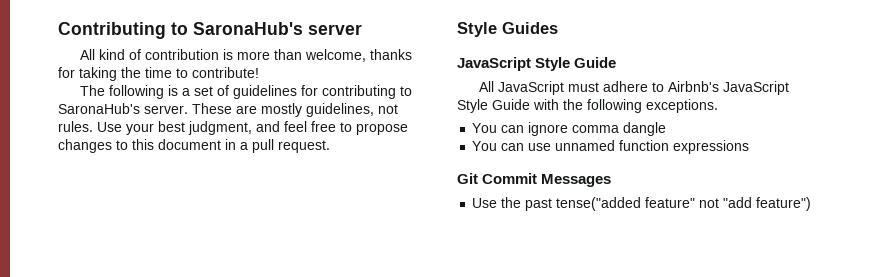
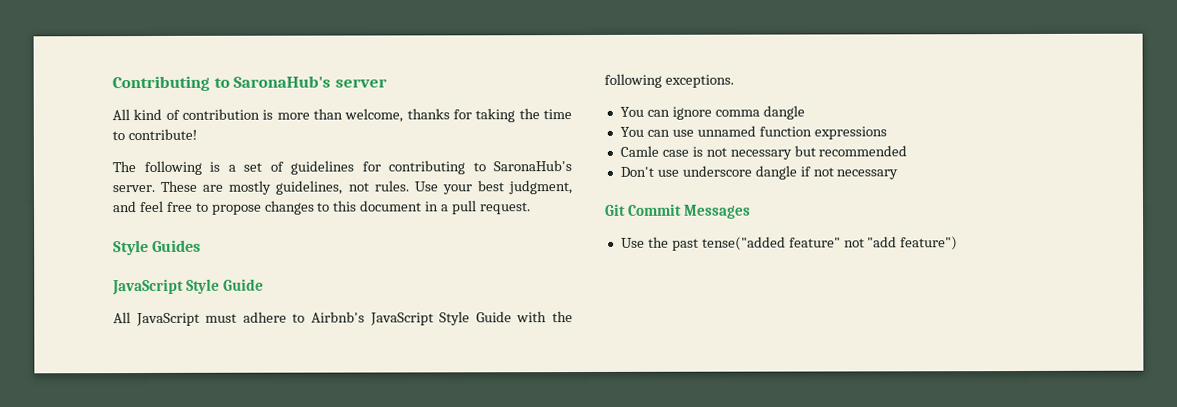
(750, 147) none -> [619,145,908,160] [619,165,899,180] // Camle case is not necessary but recommended // Don't use underscore dangle if not necessary

